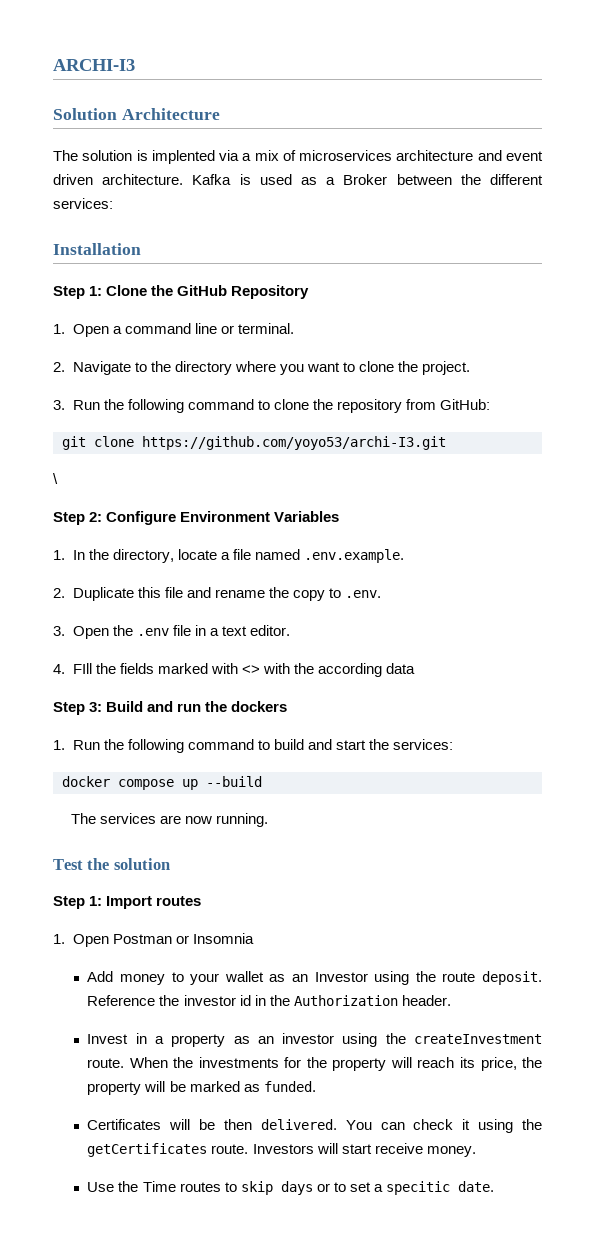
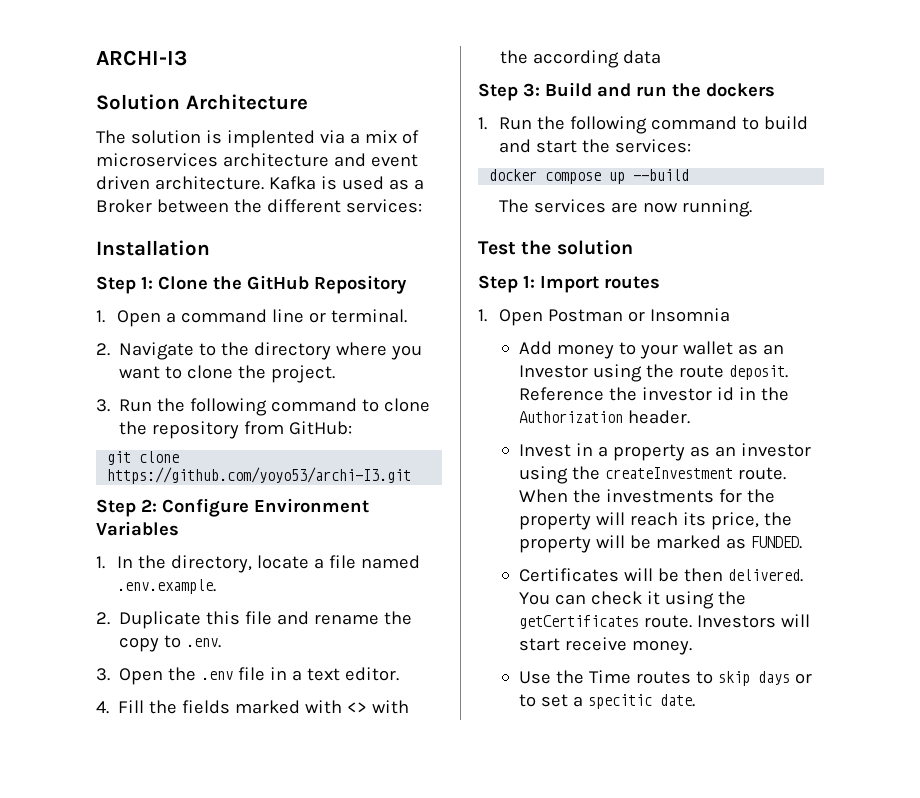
[53,473,58,484] // \ -> (412, 475) none
[72,663,92,674] FIll -> [118,700,145,713] Fill
[263,1081,316,1092] funded. -> [751,536,803,549] FUNDED.

